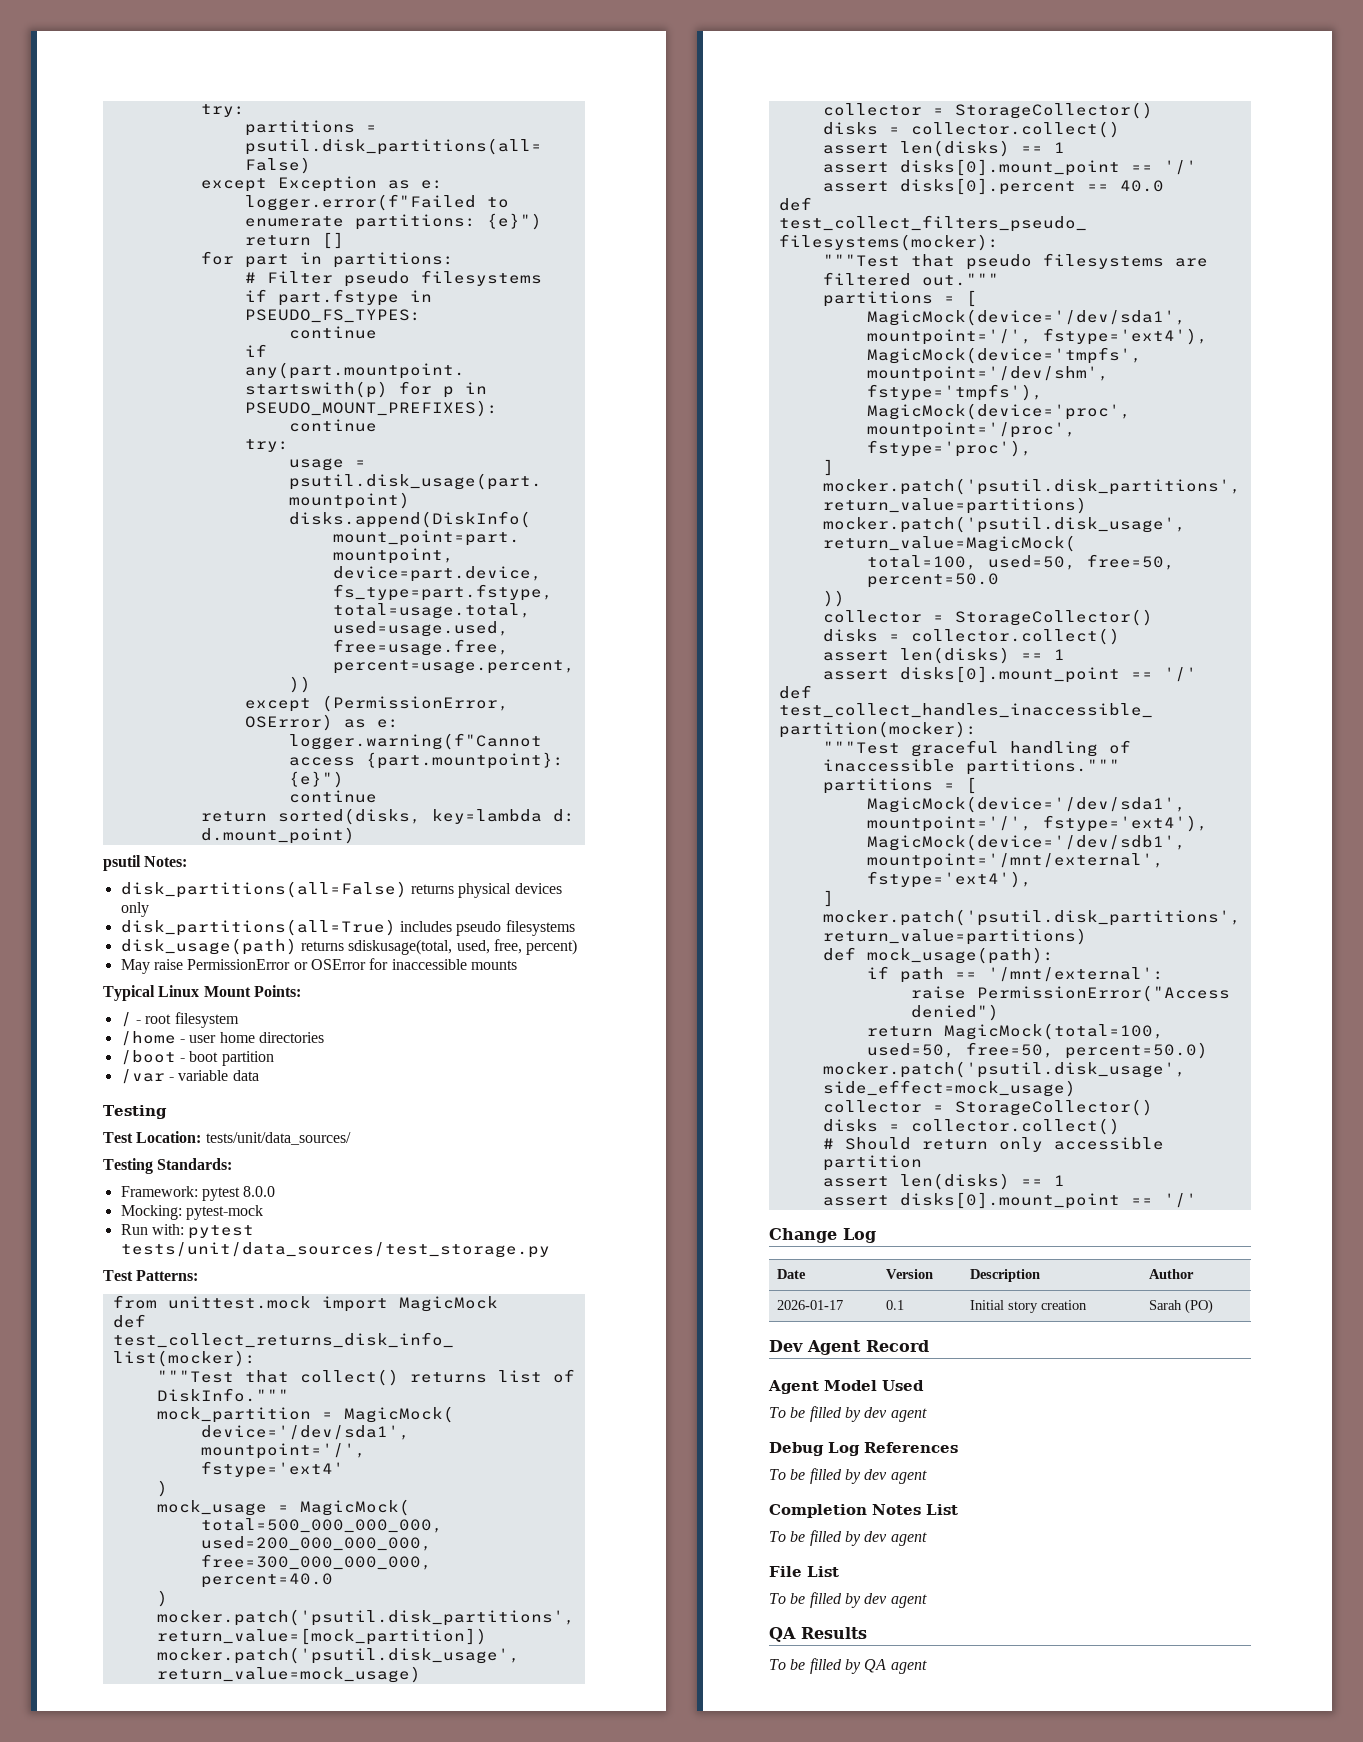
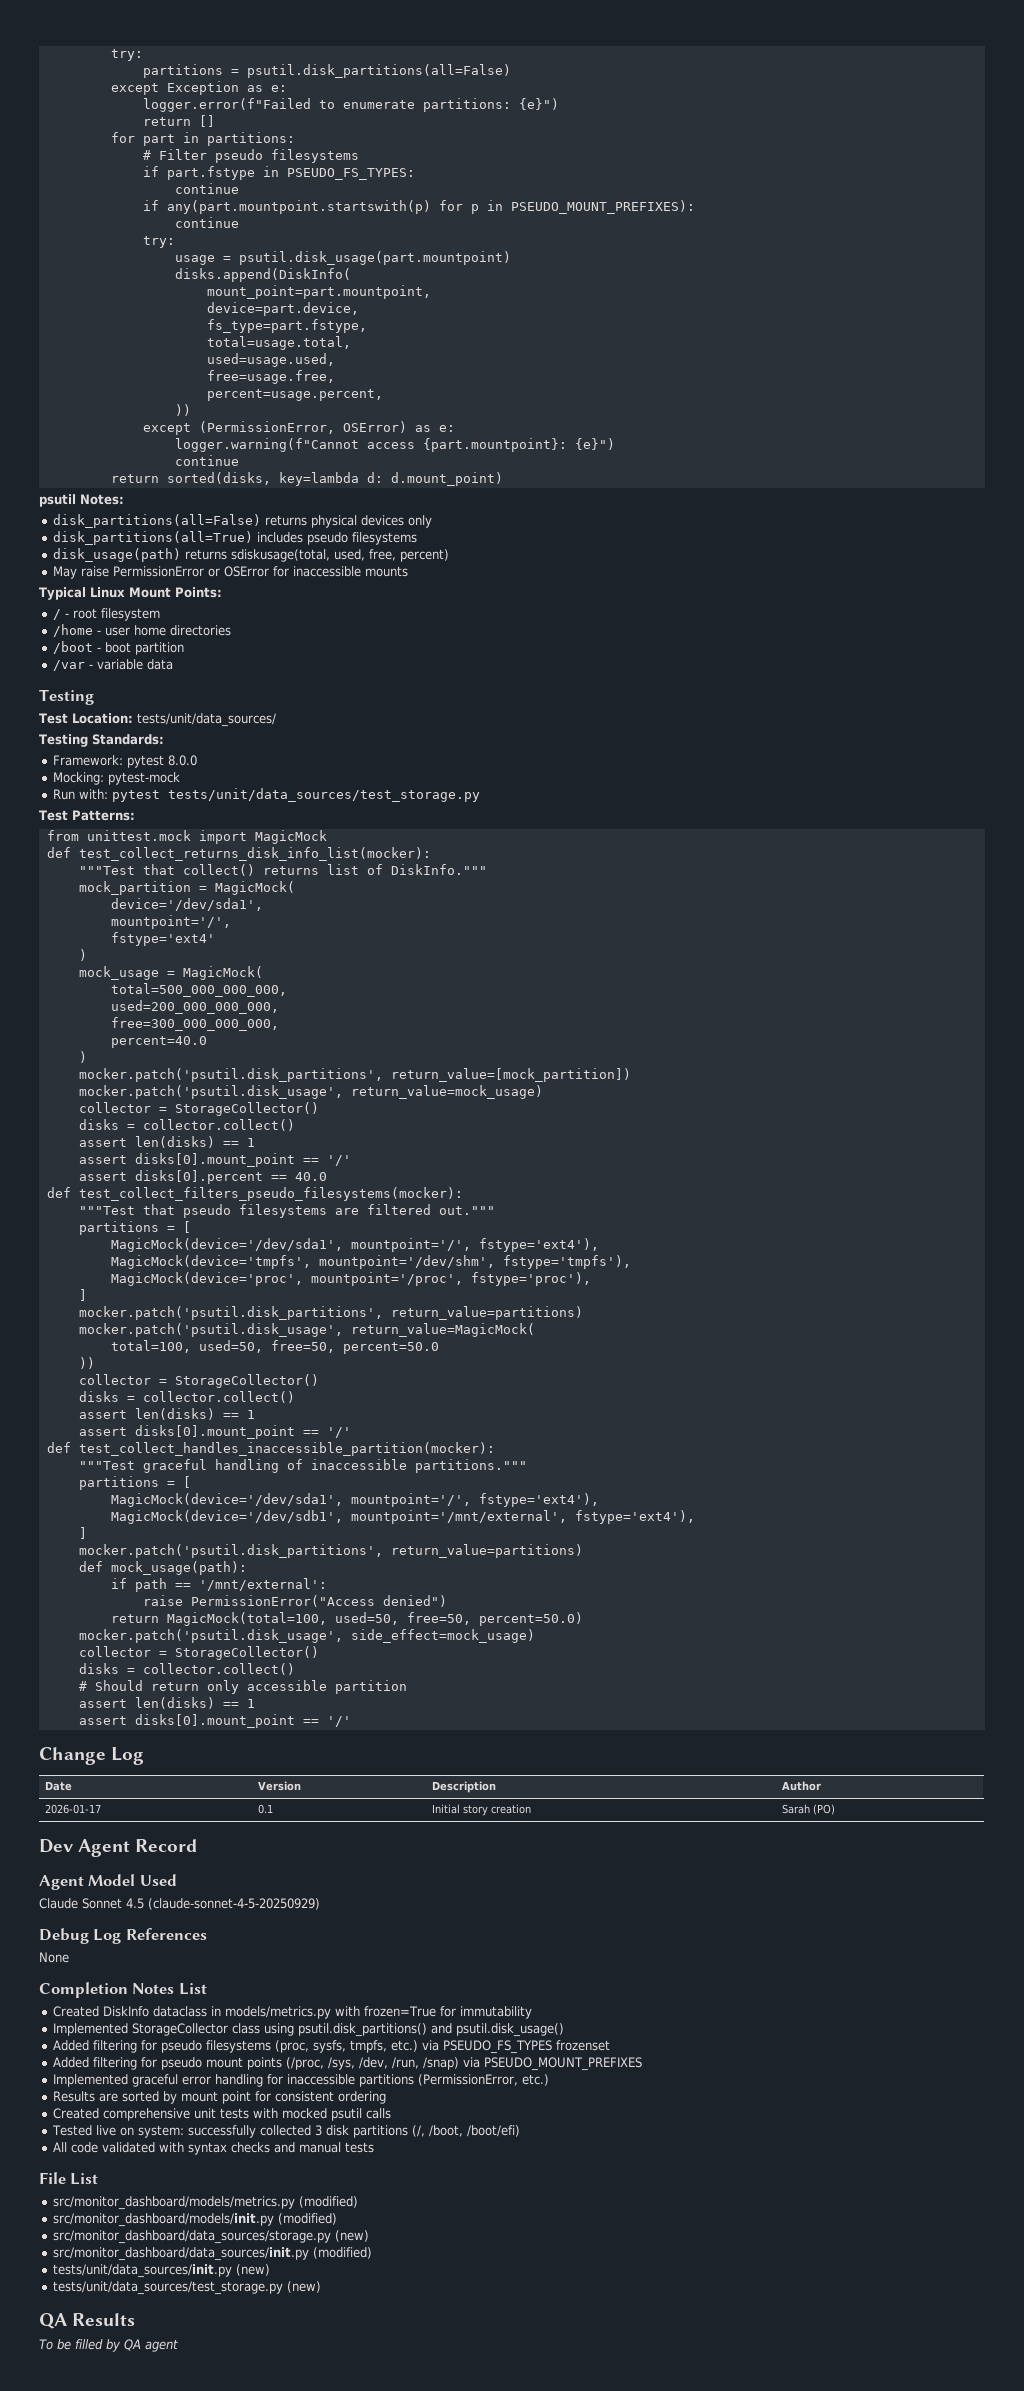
[769,1406,927,1422] [769,1442,958,1456] [769,1468,927,1484] [769,1504,958,1518] [769,1530,927,1546] [769,1566,839,1577] [769,1592,927,1608] To be filled by dev agent // Debug Log References // To be filled by dev agent // Completion Notes List // To be filled by dev agent // File List // To be filled by dev agent -> [39,1898,320,1910] [39,1928,207,1944] [39,1952,69,1963] [39,1982,207,1998] [52,2006,532,2019] [52,2023,564,2037] [52,2040,610,2054] [52,2057,642,2071] [52,2074,549,2087] [52,2091,386,2104] [52,2108,391,2121] [51,2125,520,2138] [52,2142,374,2155] [39,2172,99,2185] [52,2196,358,2210] [52,2213,337,2227] [52,2230,369,2244] [52,2247,372,2261] [52,2264,270,2278] [52,2281,321,2295] Claude Sonnet 4.5 (claude-sonnet-4-5-20250929) // Debug Log References // None // Completion Notes List // Created DiskInfo dataclass in models/metrics.py with frozen=True for immutability // Implemented StorageCollector class using psutil.disk_partitions() and psutil.disk_usage() // Added filtering for pseudo filesystems (proc, sysfs, tmpfs, etc.) via PSEUDO_FS_TYPES frozenset // Added filtering for pseudo mount points (/proc, /sys, /dev, /run, /snap) via PSEUDO_MOUNT_PREFIXES // Implemented graceful error handling for inaccessible partitions (PermissionError, etc.) // Results are sorted by mount point for consistent ordering // Created comprehensive unit tests with mocked psutil calls // Tested live on system: successfully collected 3 disk partitions (/, /boot, /boot/efi) // All code validated with syntax checks and manual tests // File List // src/monitor_dashboard/models/metrics.py (modified) // src/monitor_dashboard/models/init.py (modified) // src/monitor_dashboard/data_sources/storage.py (new) // src/monitor_dashboard/data_sources/init.py (modified) // tests/unit/data_sources/init.py (new) // tests/unit/data_sources/test_storage.py (new)

